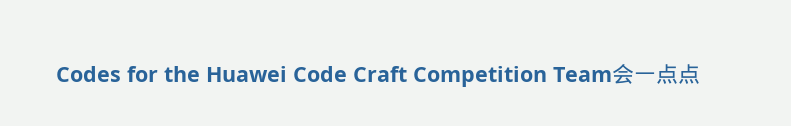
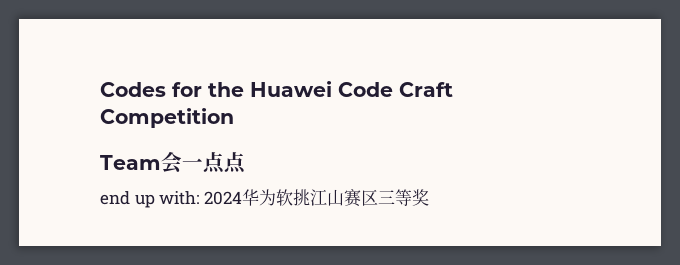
(547, 76) none -> (234, 118) //
(700, 74) none -> [100,189,429,208] // end up with: 2024华为软挑江山赛区三等奖

